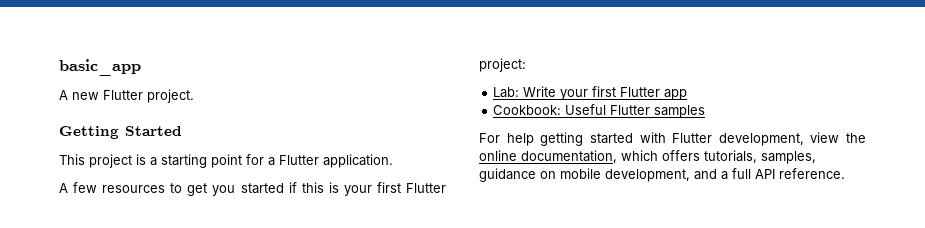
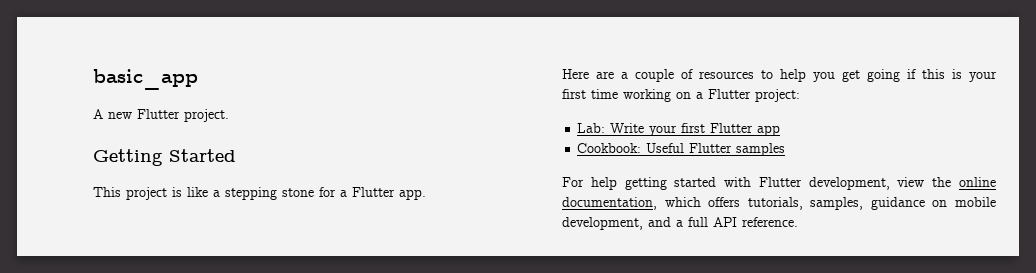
[150,154,393,168] [59,182,284,196] a starting point for a Flutter application. // A few resources to get you started -> [187,187,426,200] [562,69,900,82] like a stepping stone for a Flutter app. // Here are a couple of resources to help you get going
(401, 187) none -> [591,89,703,102] time working on a

